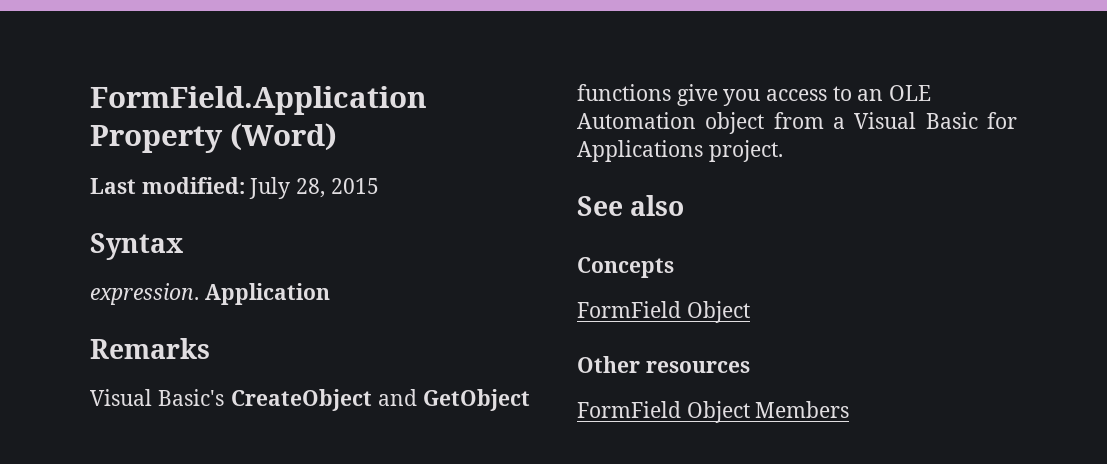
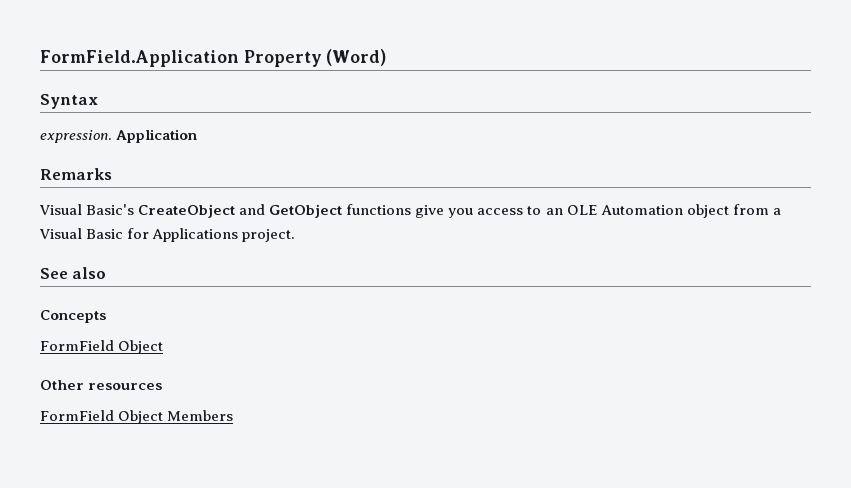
[90,177,379,199] // Last modified: July 28, 2015 -> (387, 57) none

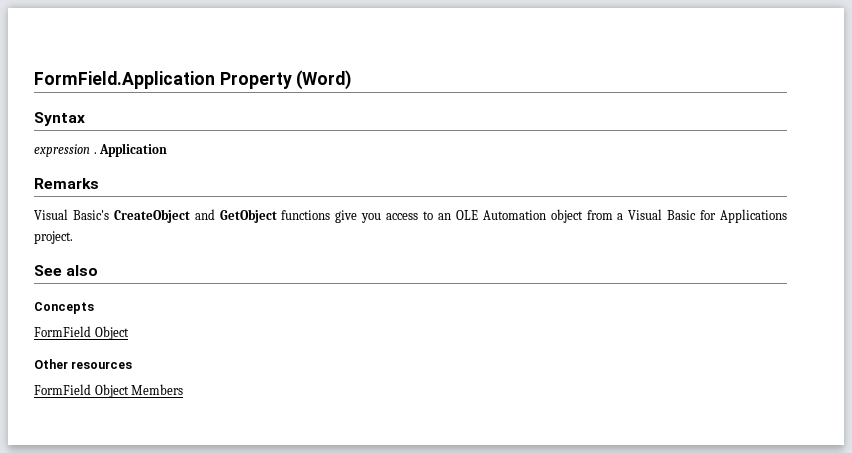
[40,130,112,143] expression. -> [34,144,97,157] expression .

